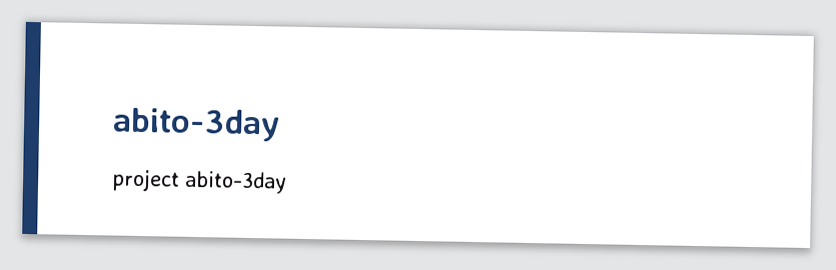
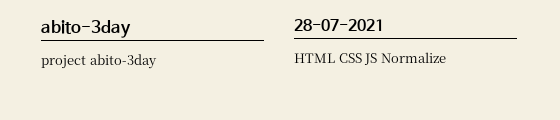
(287, 182) none -> [294,19,384,31] [294,52,446,65] // 28-07-2021 // HTML CSS JS Normalize

